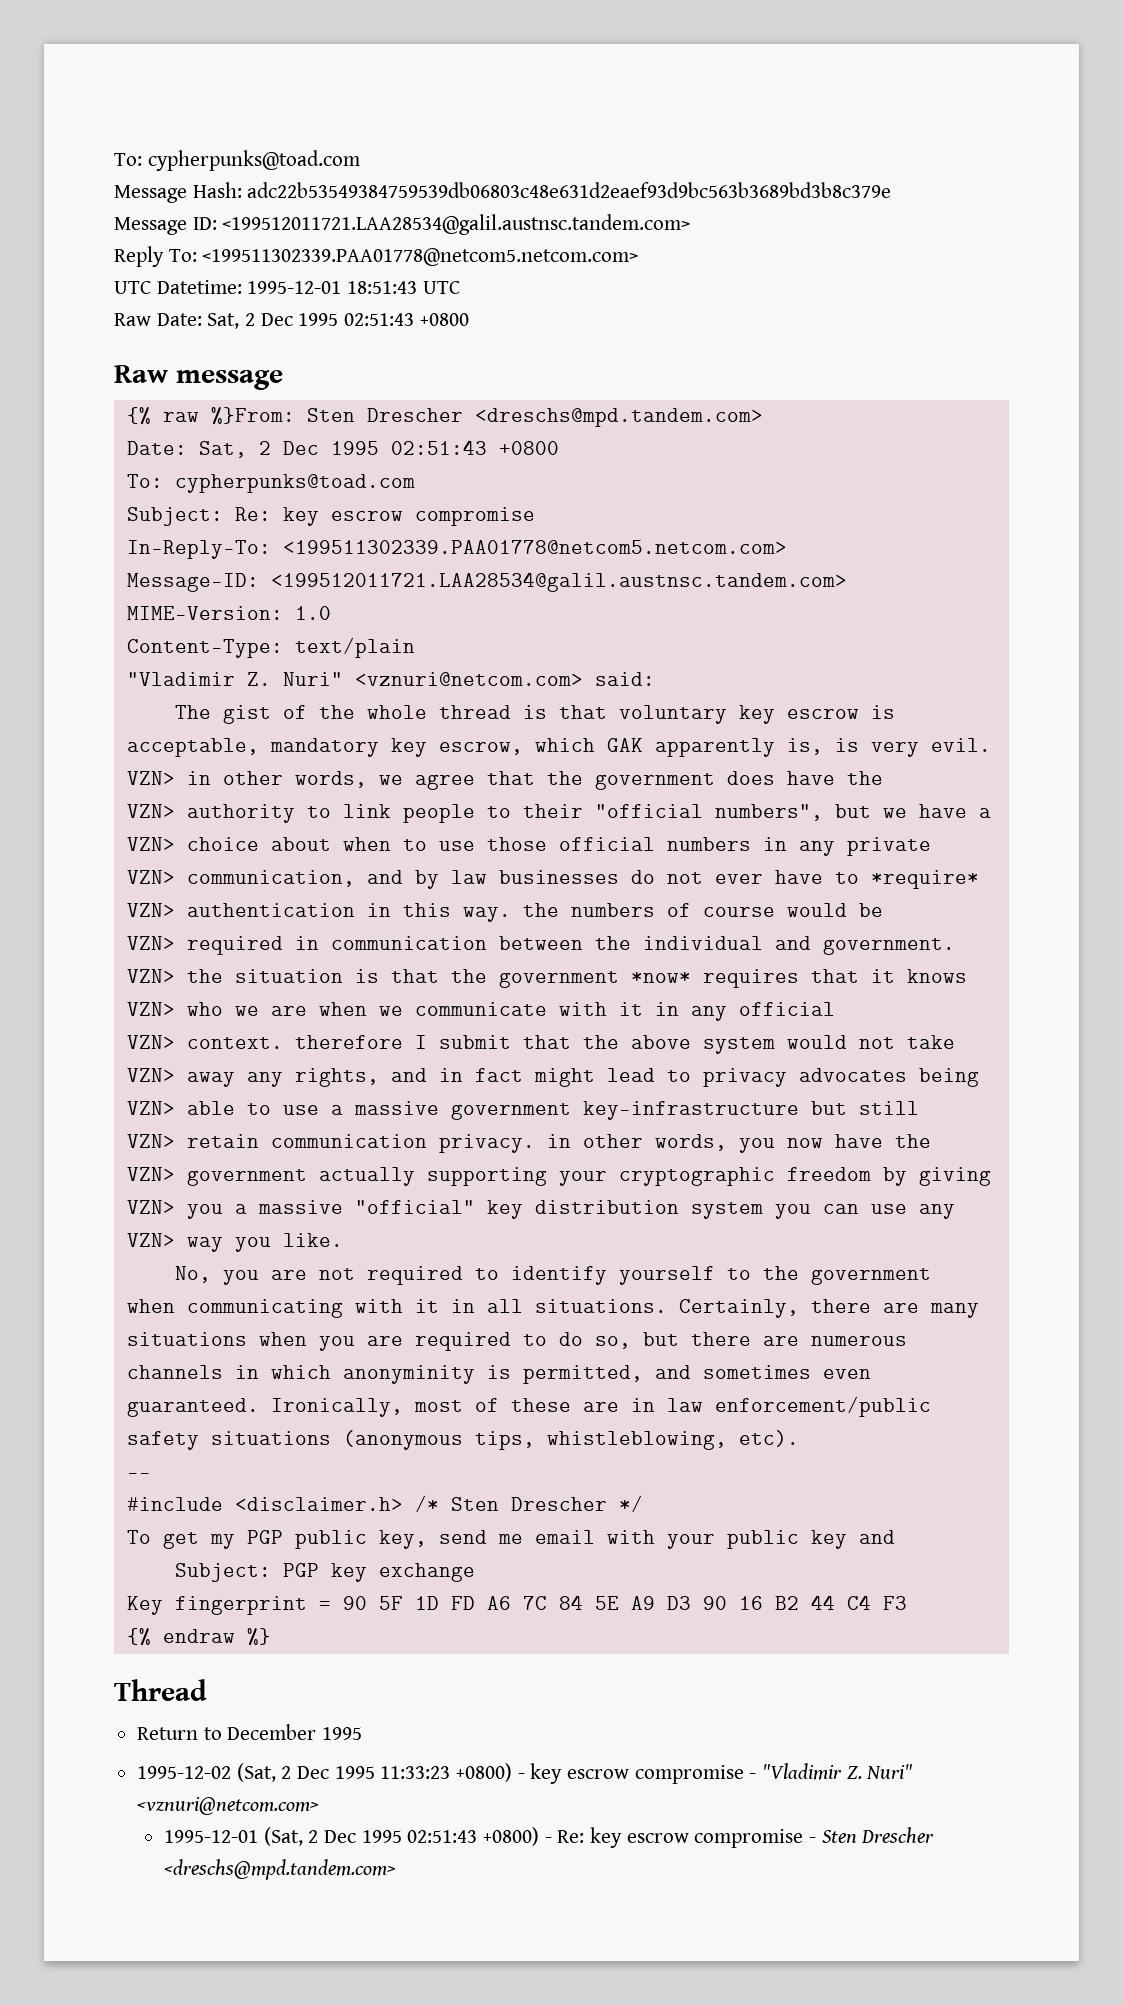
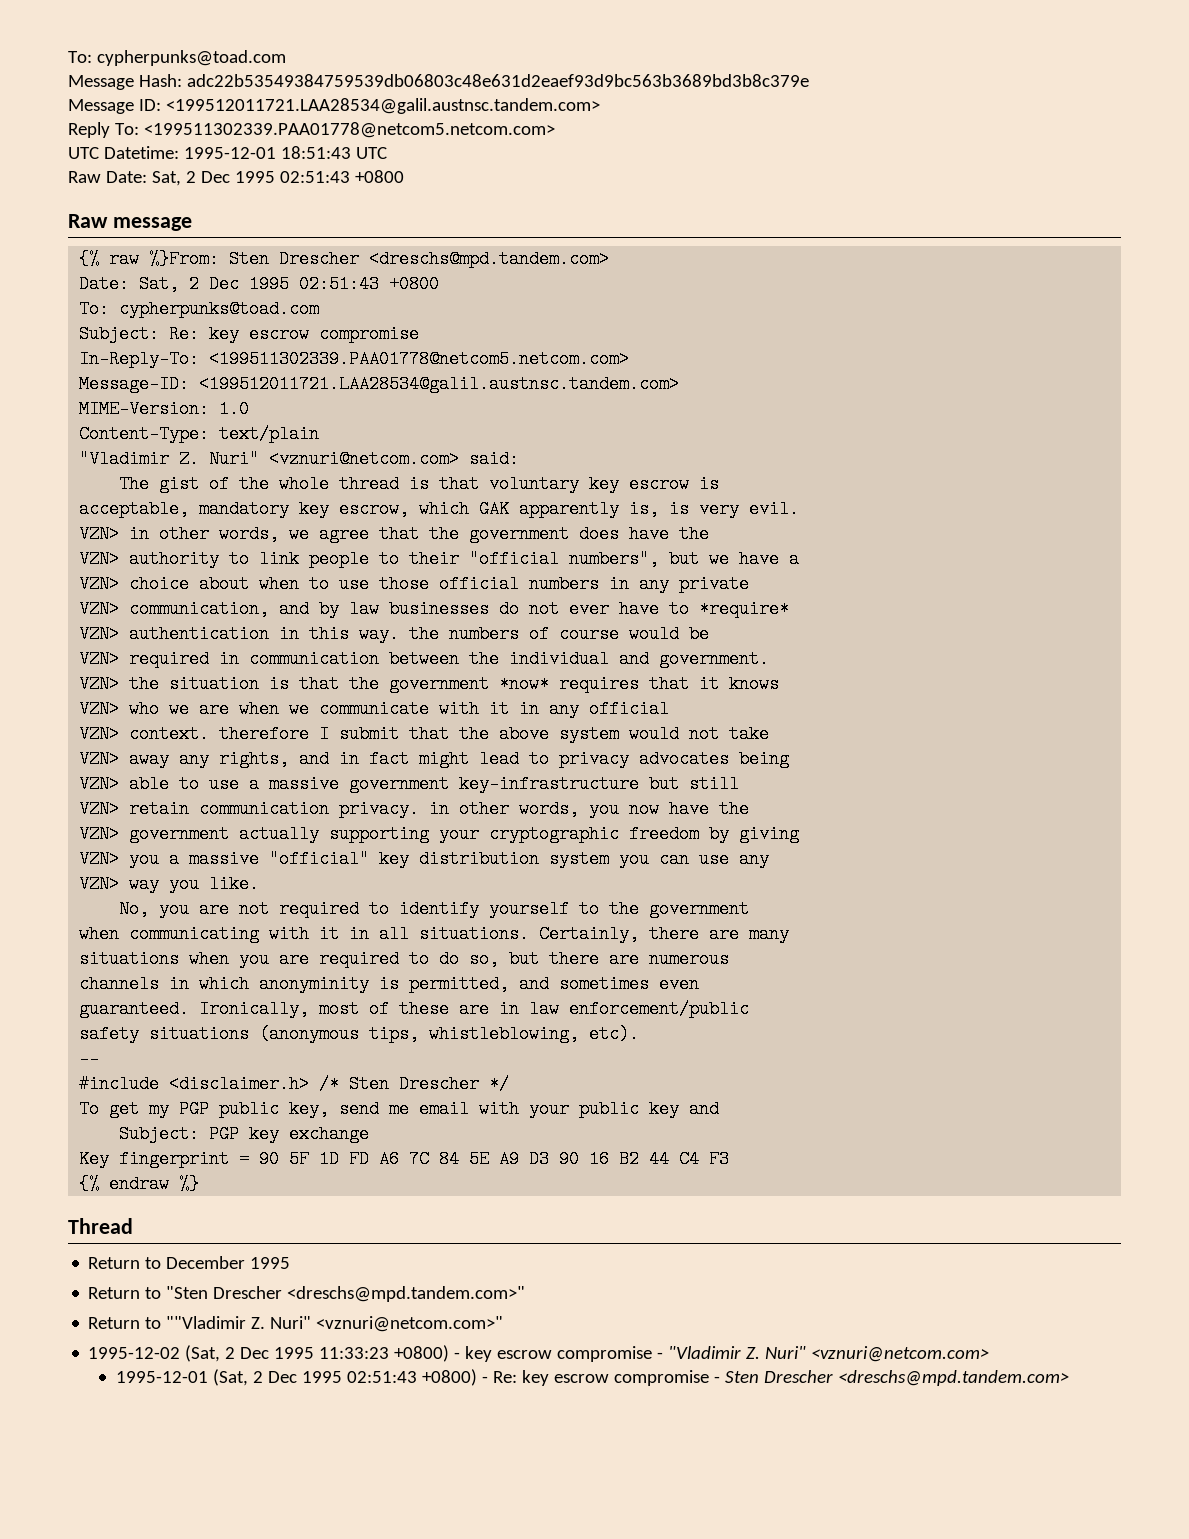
(363, 1733) none -> [88,1286,526,1302] [88,1316,504,1332] // Return to "Sten Drescher <dreschs@mpd.tandem.com>" // Return to ""Vladimir Z. Nuri" <vznuri@netcom.com>"

